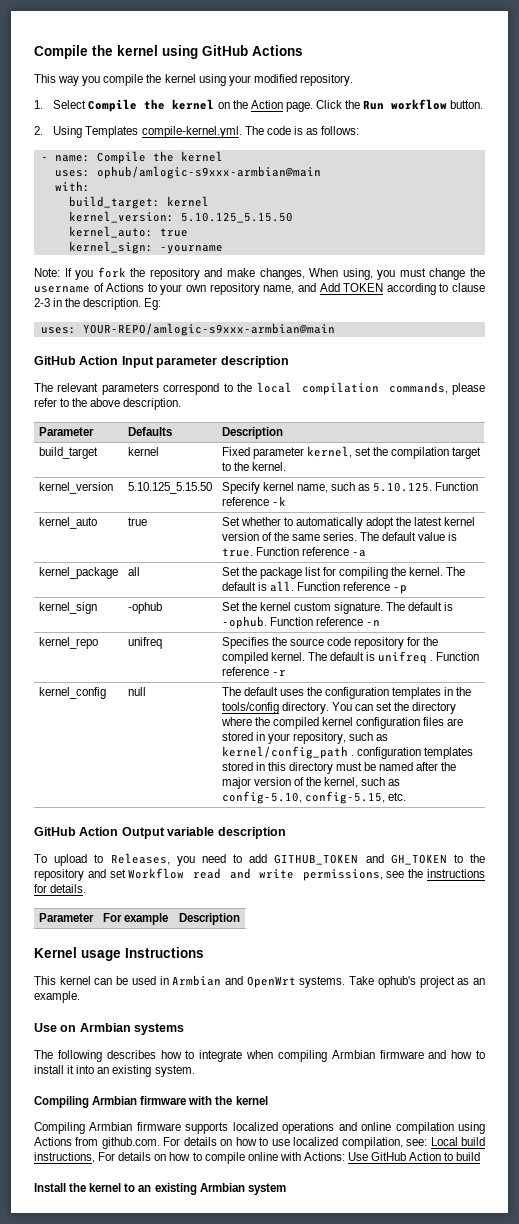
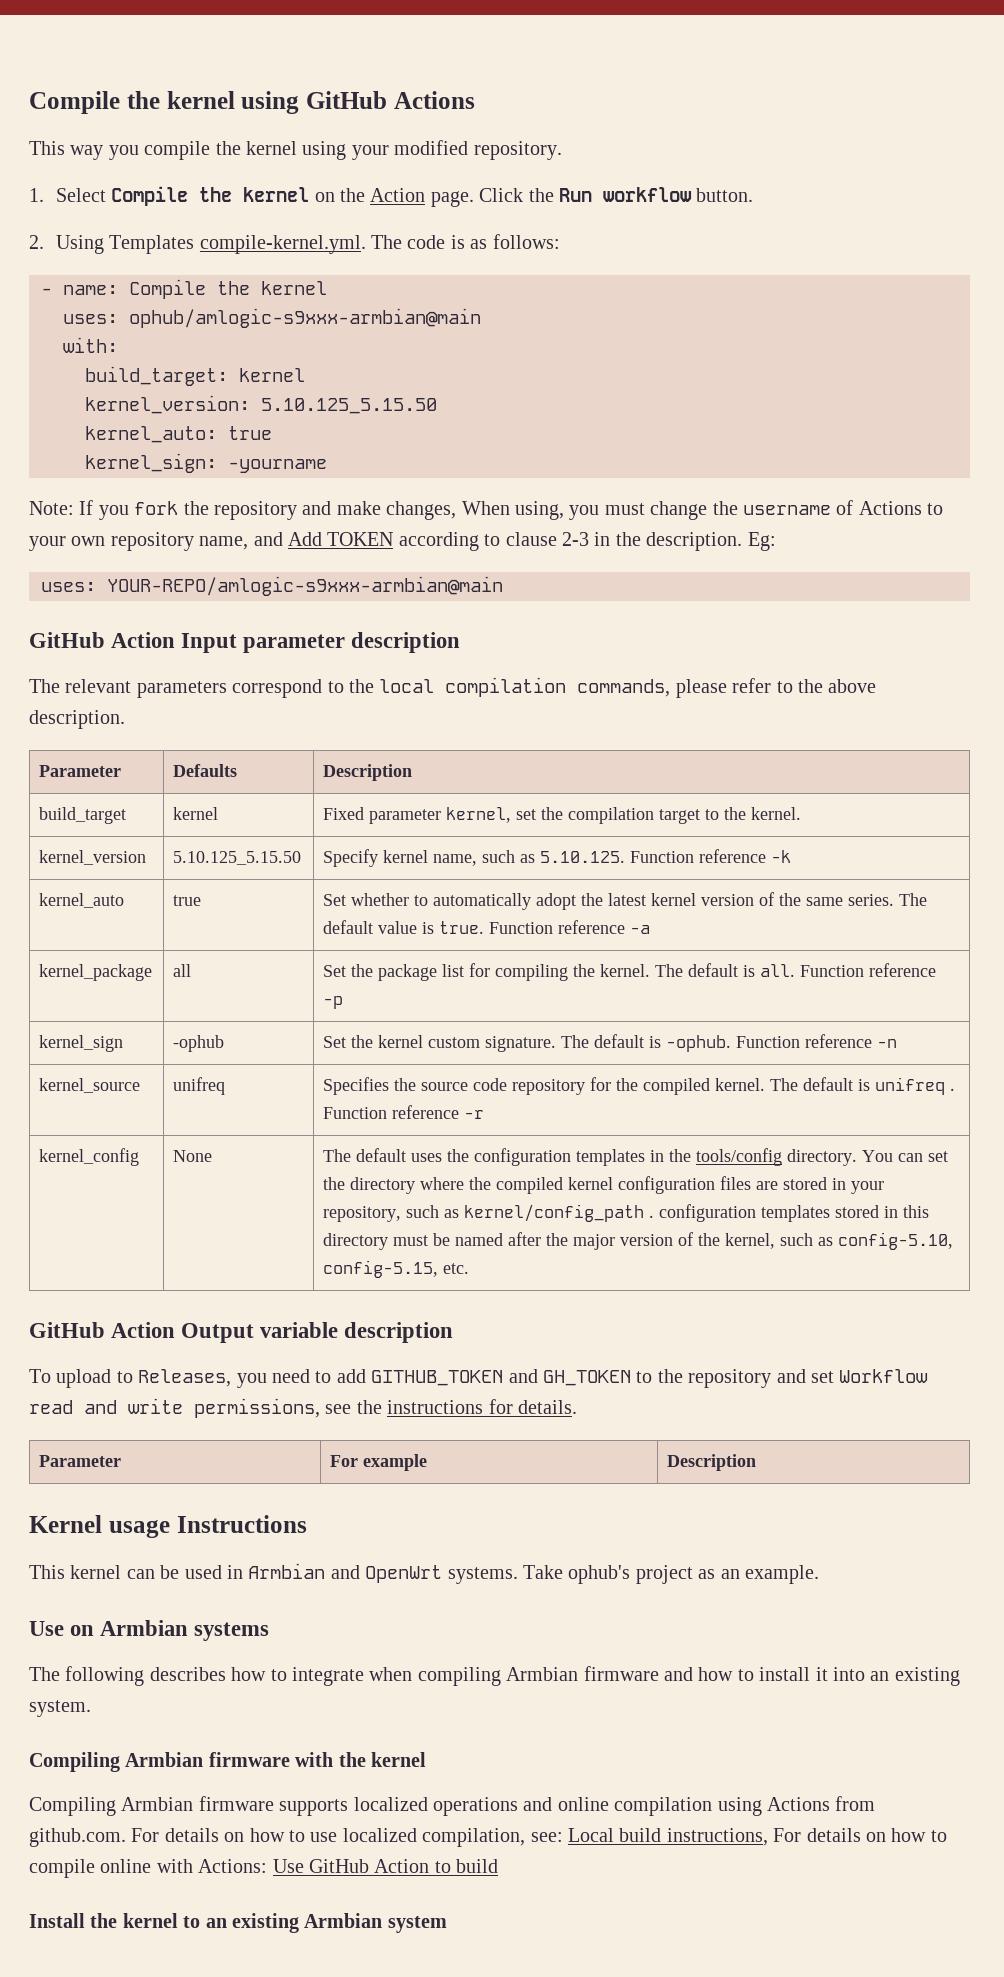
[38,637,98,649] kernel_repo -> [39,1078,141,1093] kernel_source
[127,687,146,696] | null -> [173,1150,213,1162] | None

